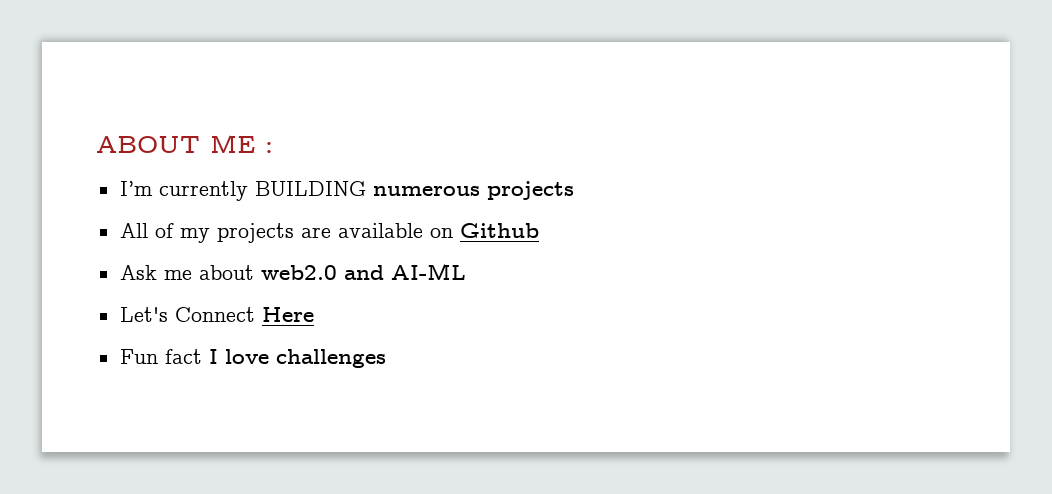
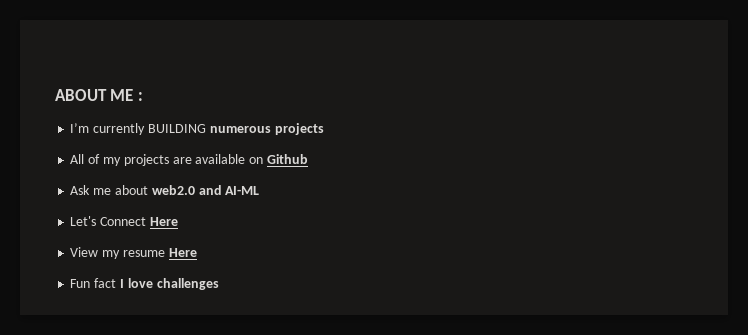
(314, 314) none -> [70,247,197,259] // View my resume Here

